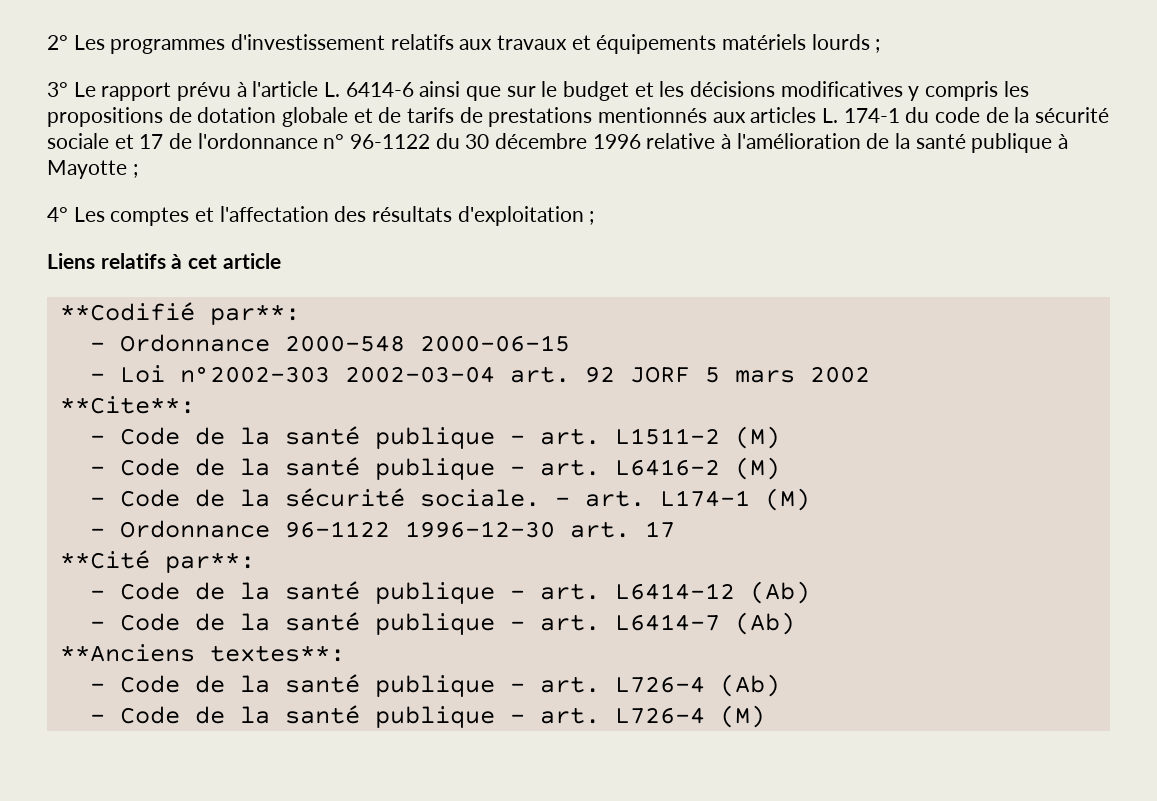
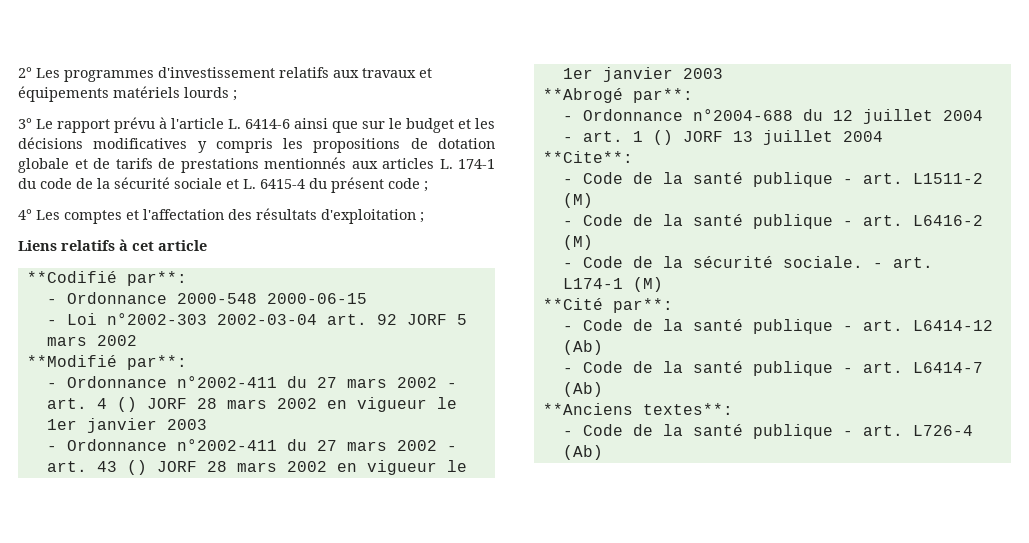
[139,133,1069,153] [47,160,127,179] 17 de l'ordonnance n° 96-1122 du 30 décembre 1996 relative à l'amélioration de la santé publique à Mayotte -> [243,177,420,193] L. 6415-4 du présent code
(870, 374) none -> [26,355,187,370] [46,376,457,388] [46,397,457,412] [46,418,207,433] [46,439,457,451] [46,460,467,475] [562,67,723,82] [542,88,693,103] [562,109,983,124] [562,130,883,145] // **Modifié par**: // - Ordonnance n°2002-411 du 27 mars 2002 - art. 4 () JORF 28 mars 2002 en vigueur le 1er janvier 2003 // - Ordonnance n°2002-411 du 27 mars 2002 - art. 43 () JORF 28 mars 2002 en vigueur le 1er janvier 2003 // **Abrogé par**: // - Ordonnance n°2004-688 du 12 juillet 2004 - art. 1 () JORF 13 juillet 2004
[89,520,675,538] // - Ordonnance 96-1122 1996-12-30 art. 17 -> (663, 284) none
[89,705,765,728] // - Code de la santé publique - art. L726-4 (M) -> (603, 452) none

